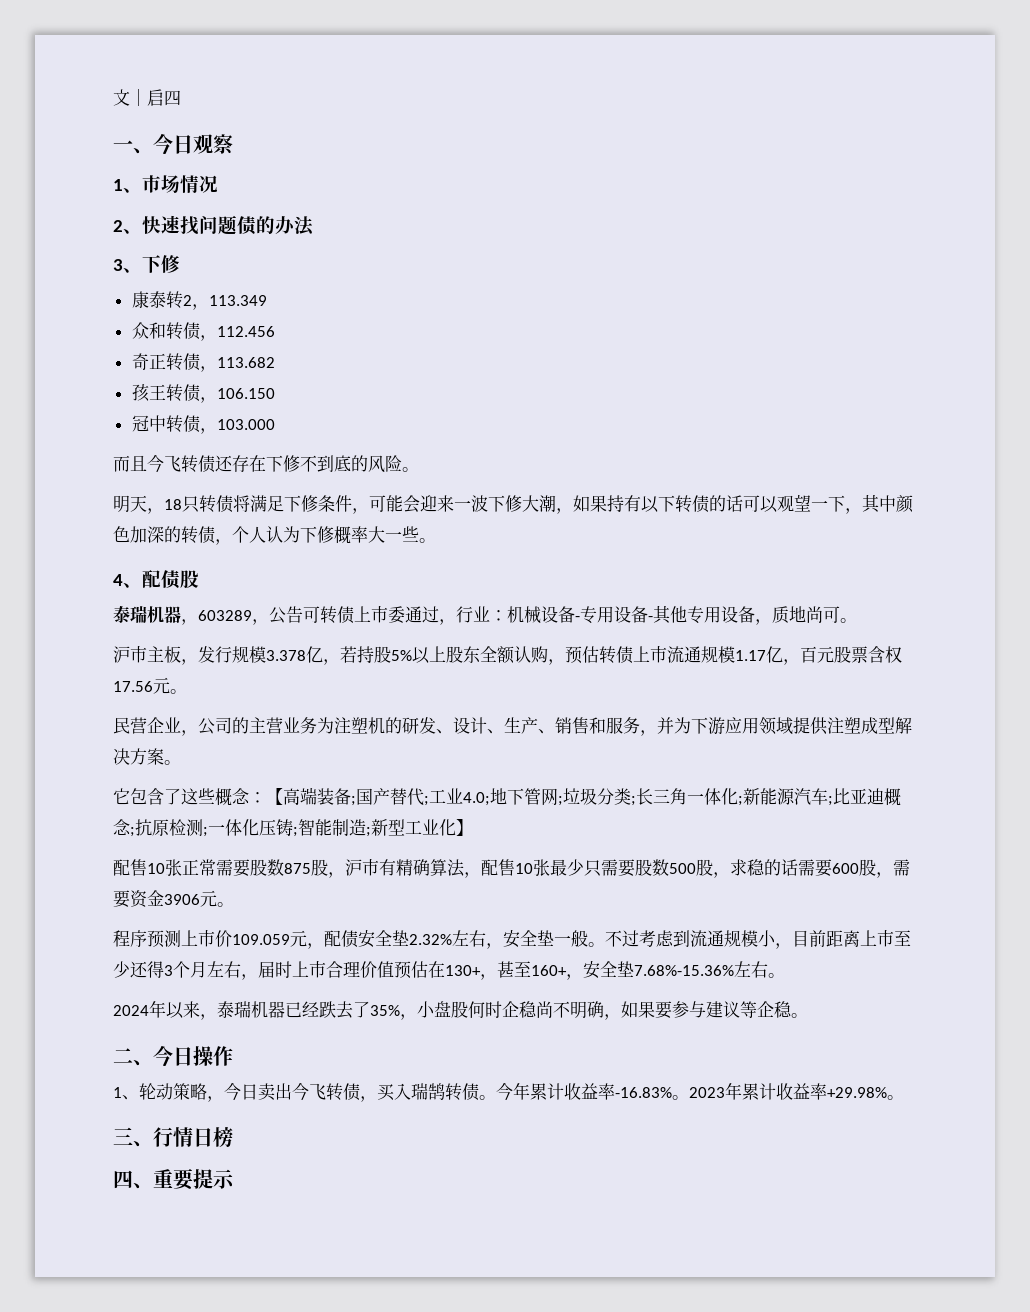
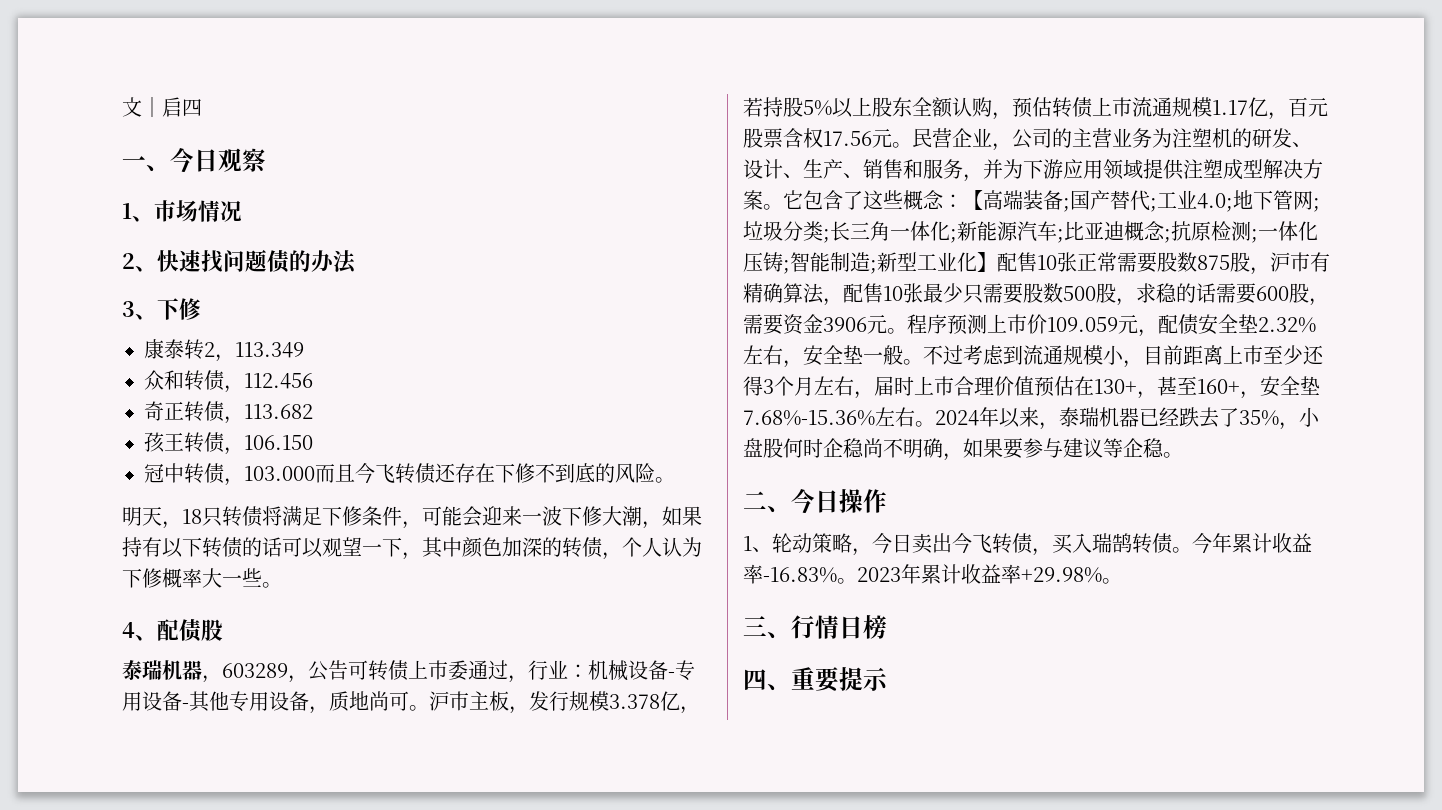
(275, 424) // -> (315, 473) none
(857, 620) // -> (429, 708) none
(187, 691) // -> (912, 145) none
(181, 762) // -> (783, 207) none
(473, 827) // -> (997, 262) none
(234, 904) // -> (907, 331) none
(785, 975) // -> (935, 424) none

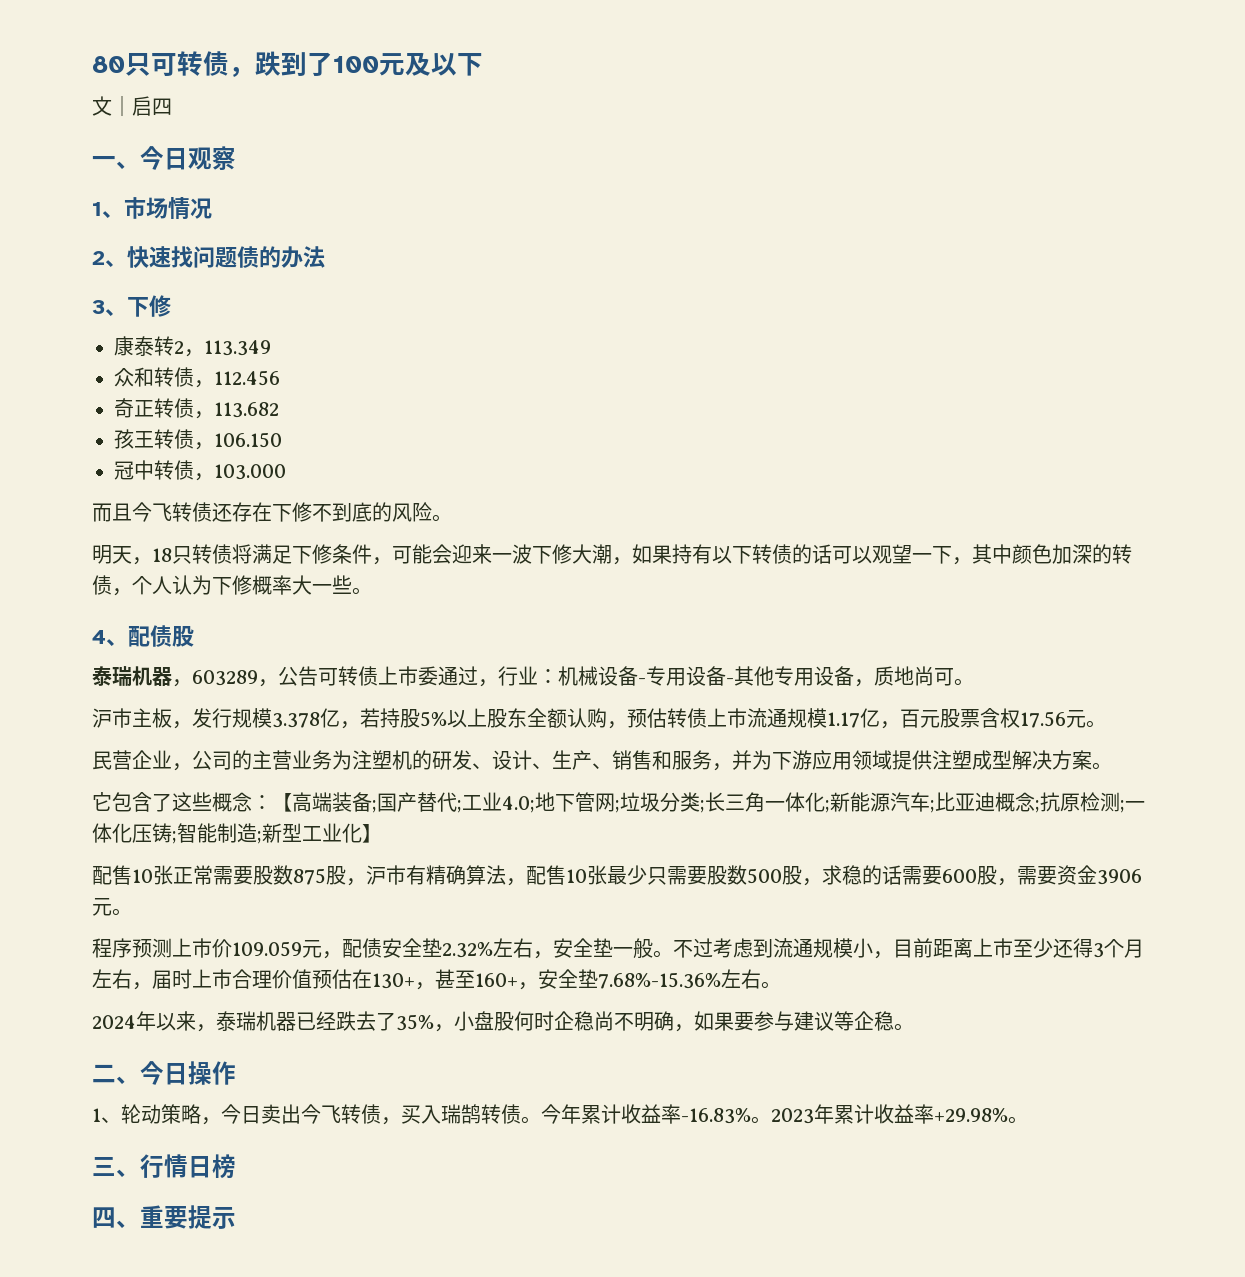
(122, 107) none -> [92,51,483,77] 80只可转债，跌到了100元及以下 //
(315, 473) none -> (286, 472) //
(429, 708) none -> (974, 682) //
(912, 145) none -> (1106, 724) //
(783, 207) none -> (1112, 766) //
(997, 262) none -> (382, 833) //
(907, 331) none -> (132, 912) //
(935, 424) none -> (781, 985) //

